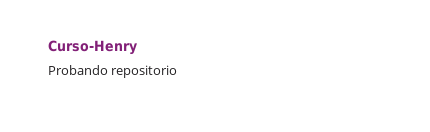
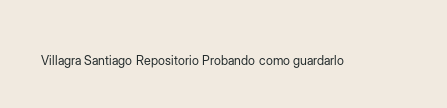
[48,40,137,55] [48,65,178,78] Curso-Henry // Probando repositorio -> [41,55,344,68] Villagra Santiago Repositorio Probando como guardarlo

